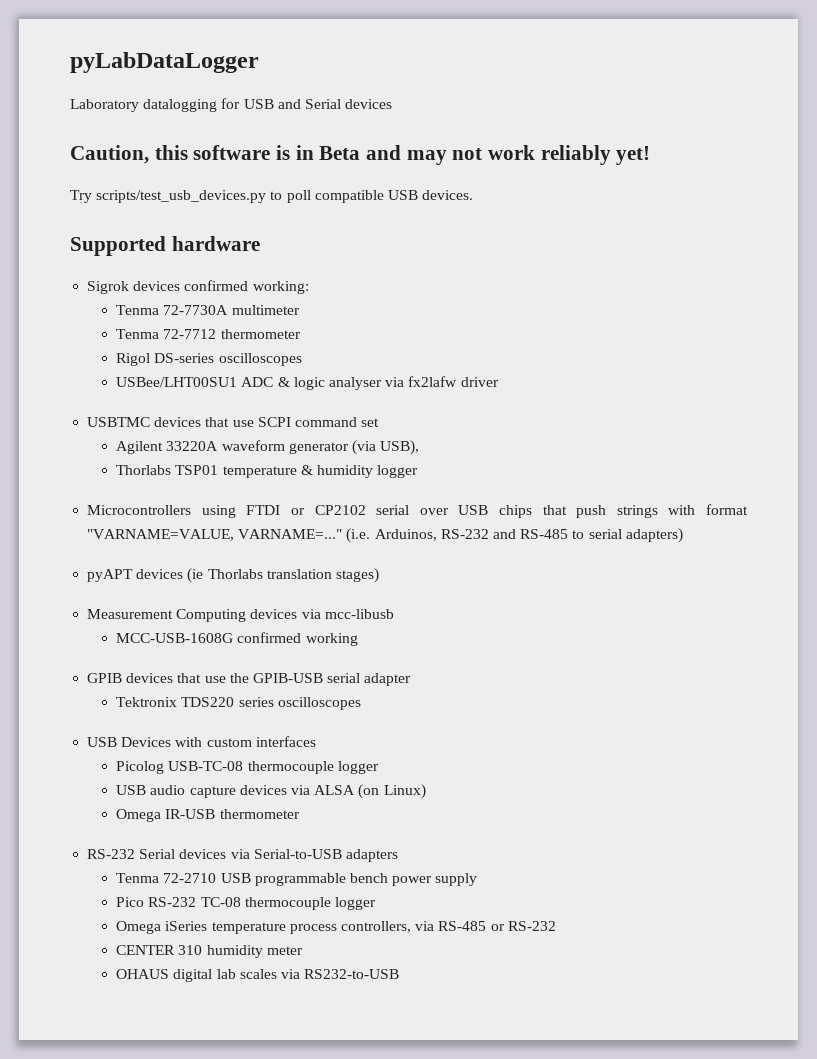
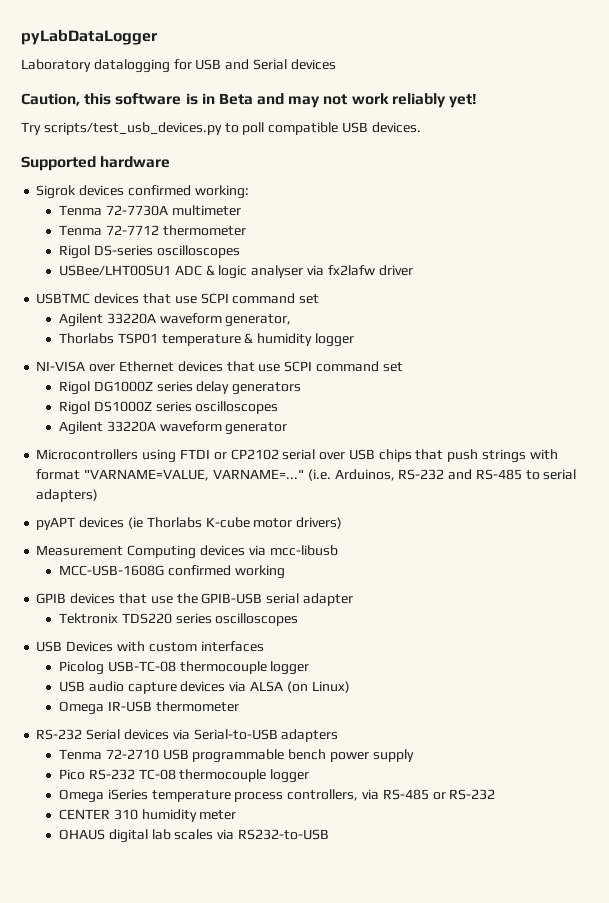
[288,440,420,455] generator (via USB), -> [225,314,292,327] generator,
(419, 471) none -> [36,361,403,372] [59,381,302,395] [59,401,279,415] [59,421,288,435] // NI-VISA over Ethernet devices that use SCPI command set // Rigol DG1000Z series delay generators // Rigol DS1000Z series oscilloscopes // Agilent 33220A waveform generator
[266,568,379,583] translation stages) -> [205,517,343,529] K-cube motor drivers)

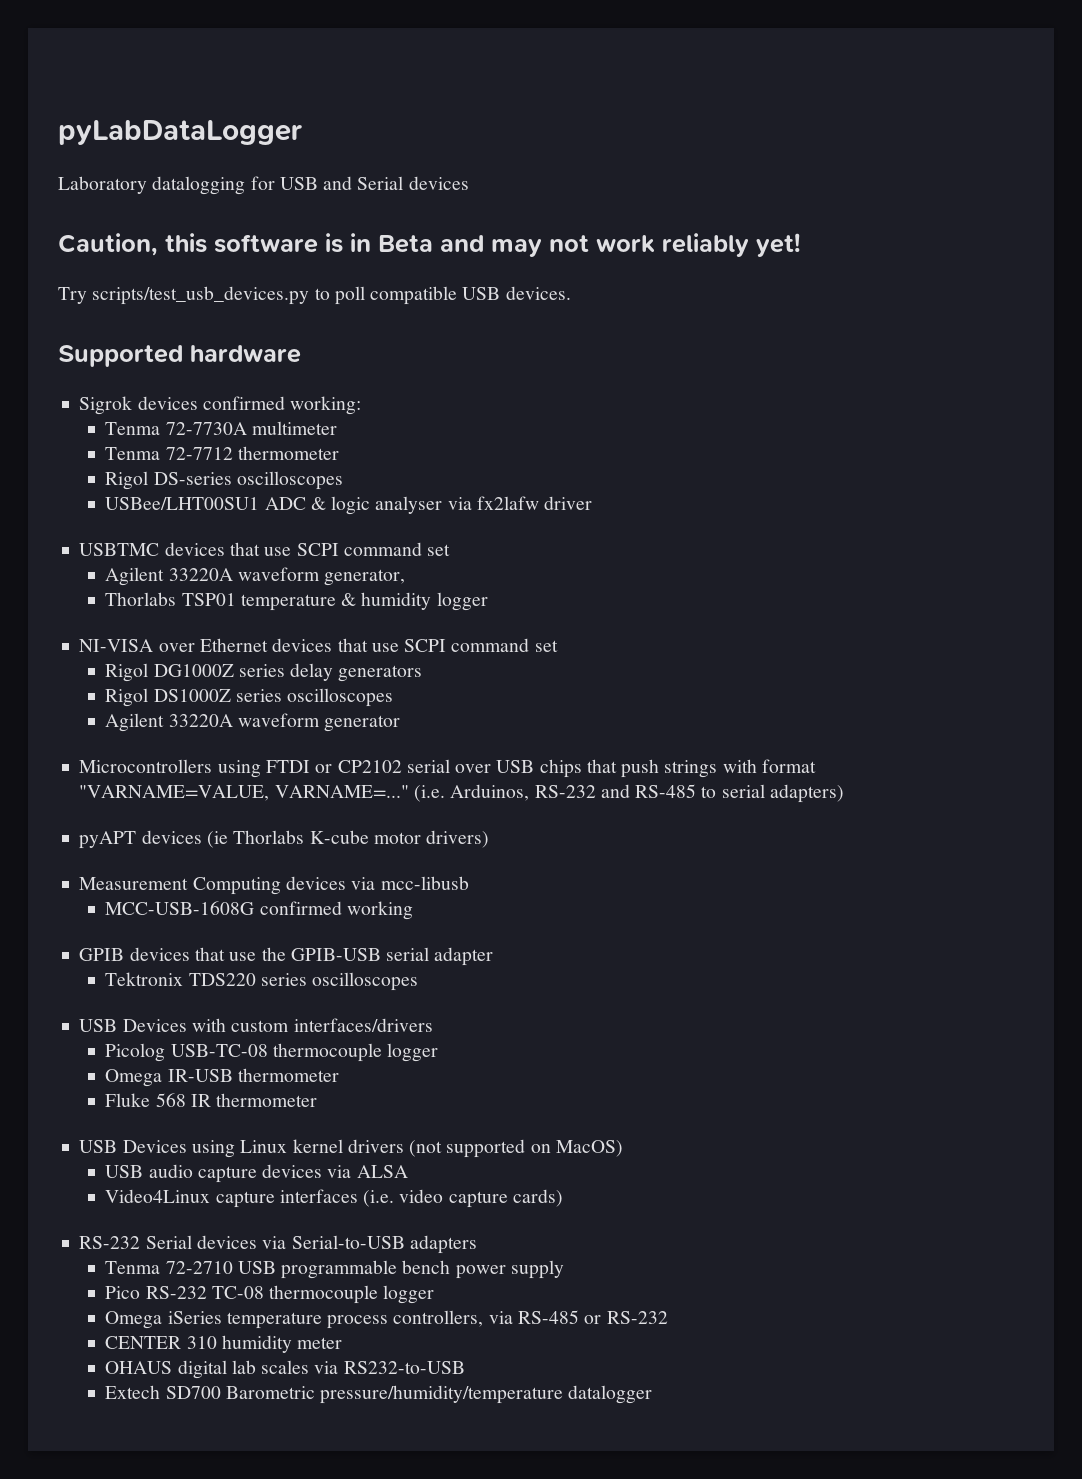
[200,641,264,652] interfaces -> [293,1018,433,1032] interfaces/drivers
(310, 668) none -> [105,1068,339,1087] [105,1093,318,1107] [79,1139,623,1158] // Omega IR-USB thermometer // Fluke 568 IR thermometer // USB Devices using Linux kernel drivers (not supported on MacOS)
[286,681,350,693] [59,701,239,715] (on Linux) // Omega IR-USB thermometer -> [105,1189,564,1208] // Video4Linux capture interfaces (i.e. video capture cards)
(329, 834) none -> [105,1385,653,1404] // Extech SD700 Barometric pressure/humidity/temperature datalogger

